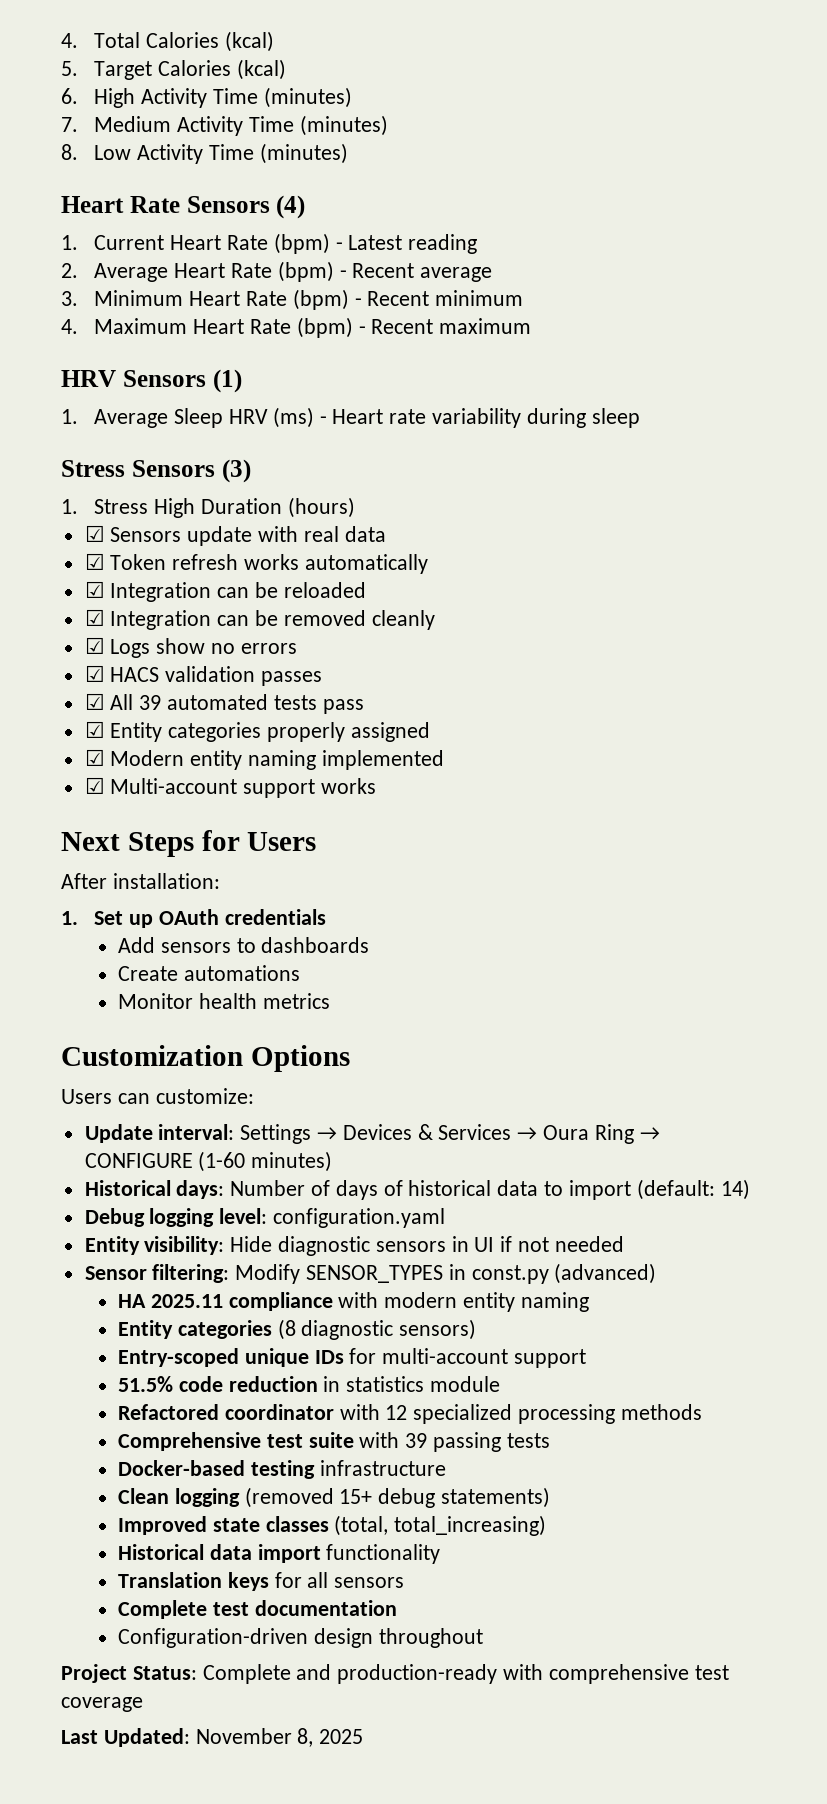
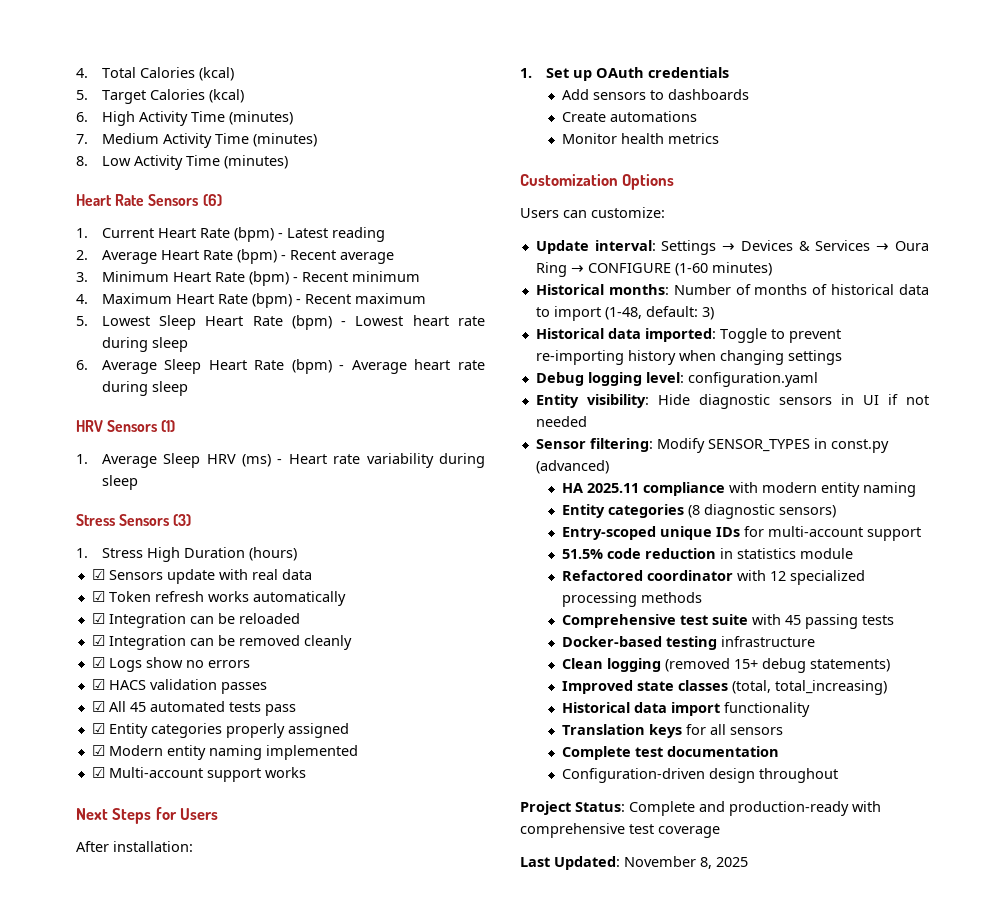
[276,195,306,219] (4) -> [202,194,222,206] (6)
(532, 326) none -> [76,315,485,330] [101,337,188,352] [76,359,485,374] [101,381,188,396] // 5. Lowest Sleep Heart Rate (bpm) - Lowest heart rate during sleep // 6. Average Sleep Heart Rate (bpm) - Average heart rate during sleep
[139,695,162,710] 39 -> [129,702,146,712] 45
[176,1180,225,1199] days: -> [608,284,669,295] months:
[335,1180,378,1200] days -> [754,284,808,295] months
[636,1179,750,1200] (default: 14) -> [604,306,714,320] [535,328,841,343] [535,350,842,365] (1-48, default: 3) // Historical data imported: Toggle to prevent re-importing history when changing settings
[405,1433,428,1448] 39 -> [784,615,801,625] 45

